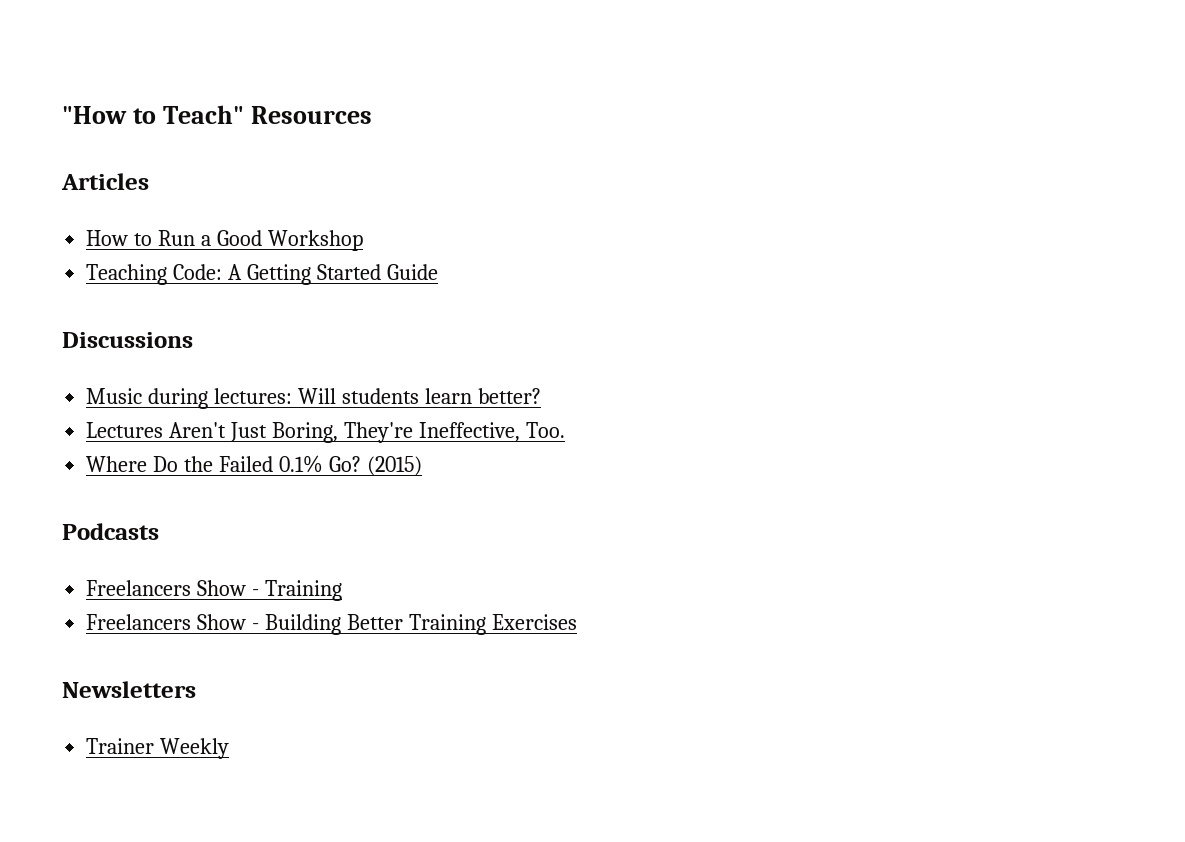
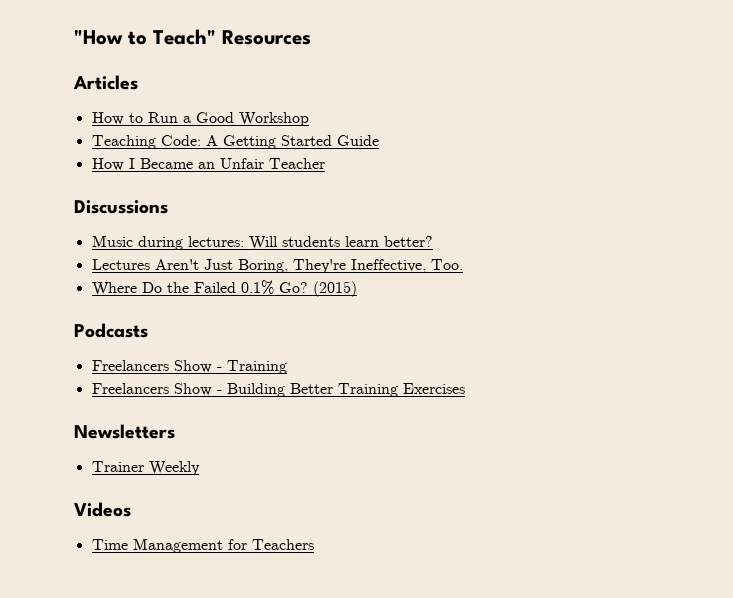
(438, 272) none -> [91,158,325,171] // How I Became an Unfair Teacher
(230, 748) none -> [74,502,131,517] [91,538,314,553] // Videos // Time Management for Teachers

